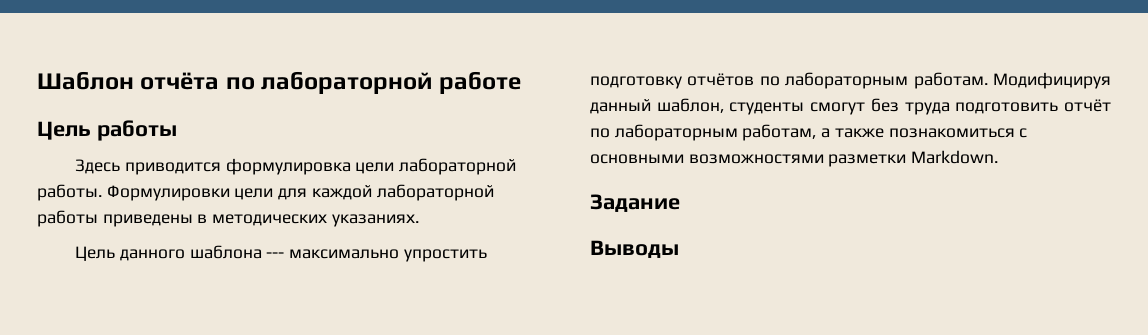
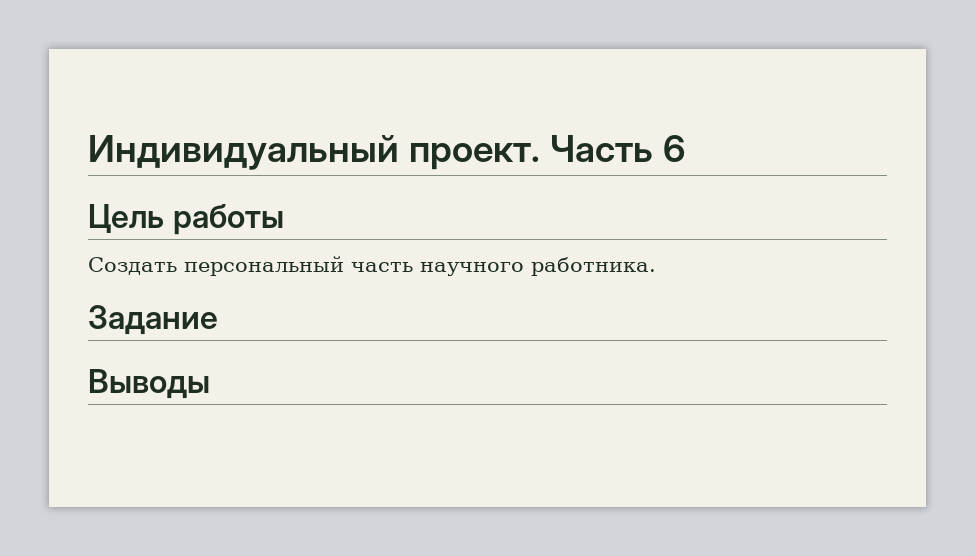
[37,71,521,94] [37,120,177,141] [75,158,516,175] [37,184,494,201] [37,210,419,227] [75,245,487,262] [590,72,1111,89] [590,98,1111,115] [590,124,1028,141] [590,150,999,167] Шаблон отчёта по лабораторной работе // Цель работы // Здесь приводится формулировка цели лабораторной работы. Формулировки цели для каждой лабораторной работы приведены в методических указаниях. // Цель данного шаблона --- максимально упростить подготовку отчётов по лабораторным работам. Модифицируя данный шаблон, студенты смогут без труда подготовить отчёт по лабораторным работам, а также познакомиться с основными возможностями разметки Markdown. -> [88,135,685,170] [88,204,284,235] [88,256,656,276] Индивидуальный проект. Часть 6 // Цель работы // Создать персональный часть научного работника.

